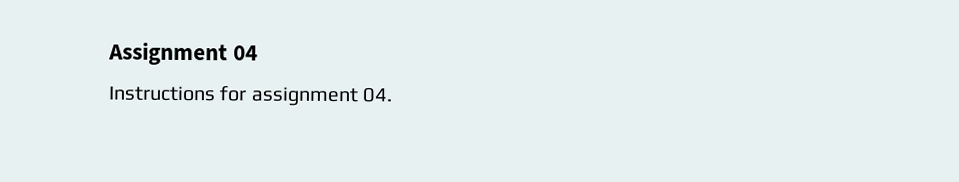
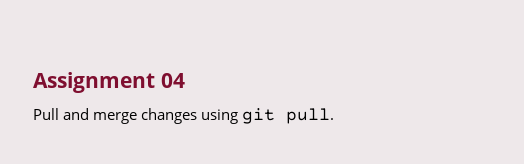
[108,85,394,107] Instructions for assignment 04. -> [33,108,335,124] Pull and merge changes using git pull.

